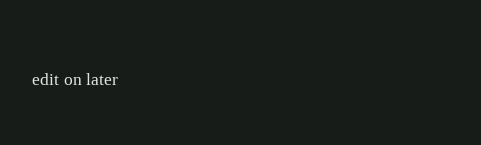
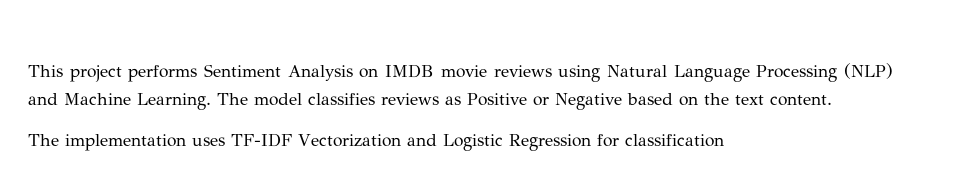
[32,73,119,85] edit on later -> [28,63,894,82] [28,93,832,110] [28,133,724,151] This project performs Sentiment Analysis on IMDB movie reviews using Natural Language Processing (NLP) and Machine Learning. The model classifies reviews as Positive or Negative based on the text content. // The implementation uses TF-IDF Vectorization and Logistic Regression for classification

